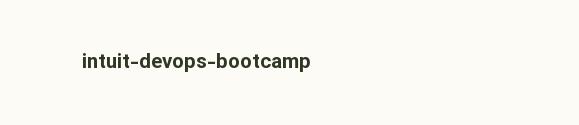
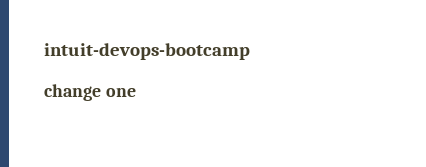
(311, 62) none -> [44,84,136,101] // change one

